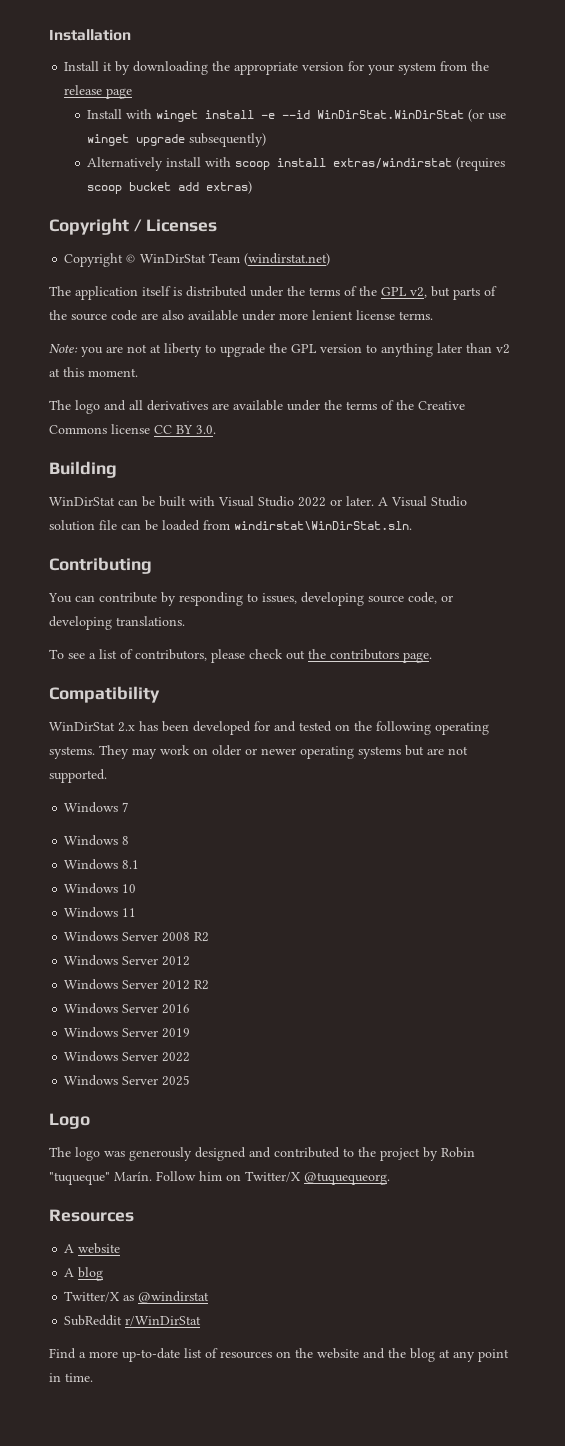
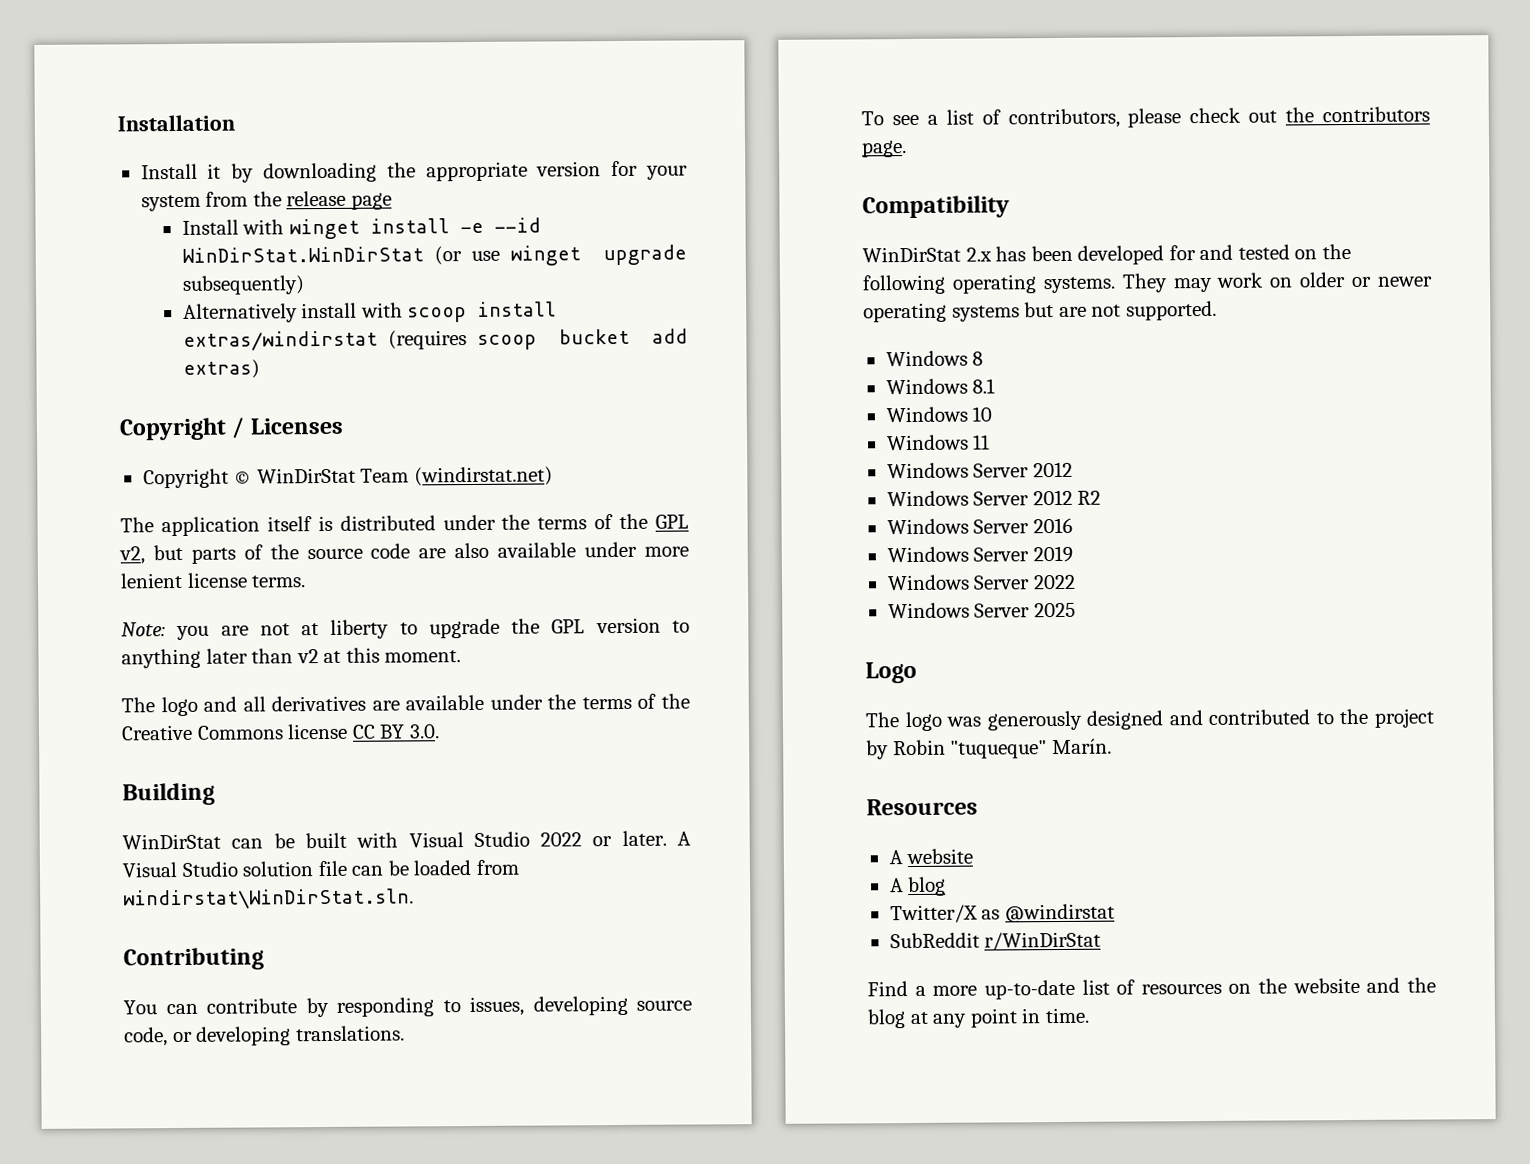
[64,802,130,813] // Windows 7 -> (1217, 310) none
[64,931,210,942] // Windows Server 2008 R2 -> (991, 442) none
[156,1171,390,1185] Follow him on Twitter/X @tuquequeorg. -> (1112, 746) none

